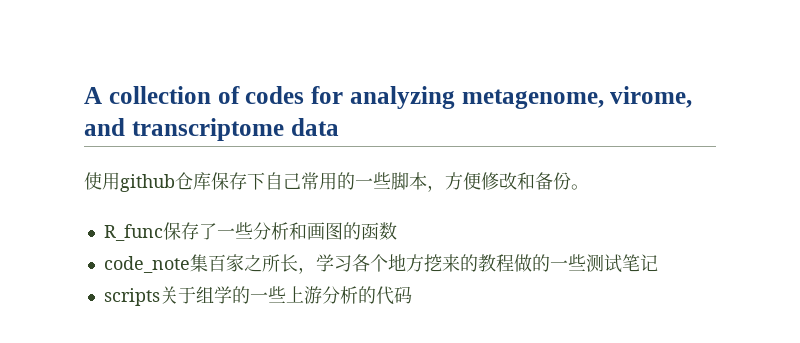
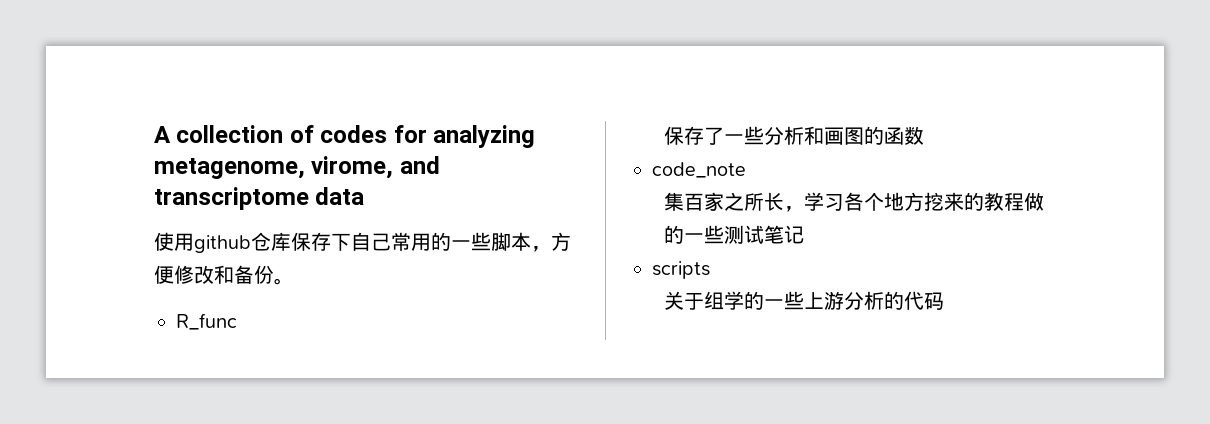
(163, 232) none -> (237, 321) //
(190, 264) none -> (746, 170) //
(160, 297) none -> (710, 270) //

